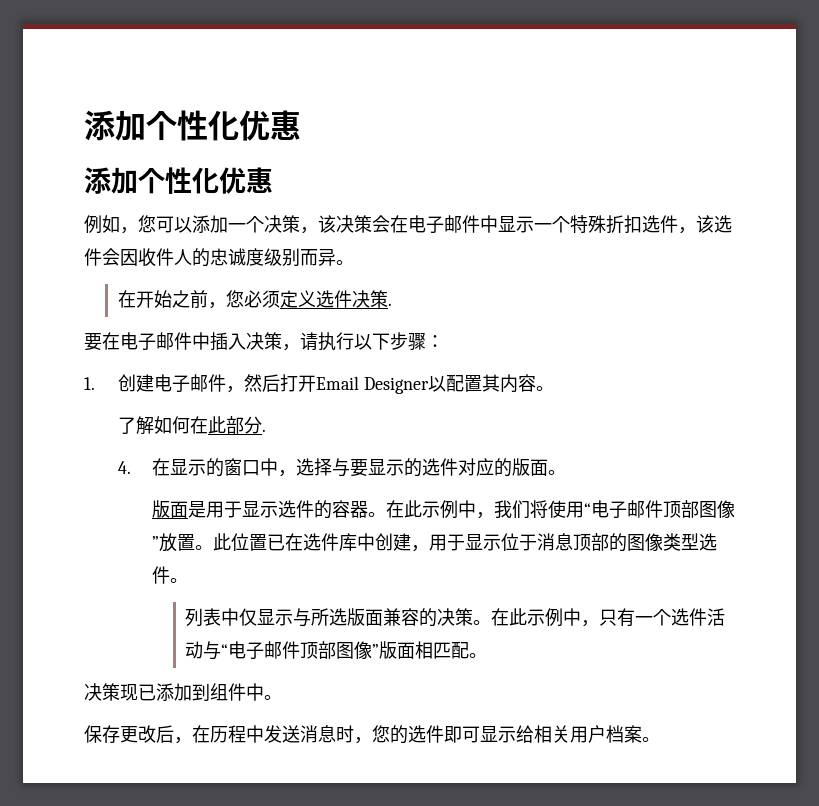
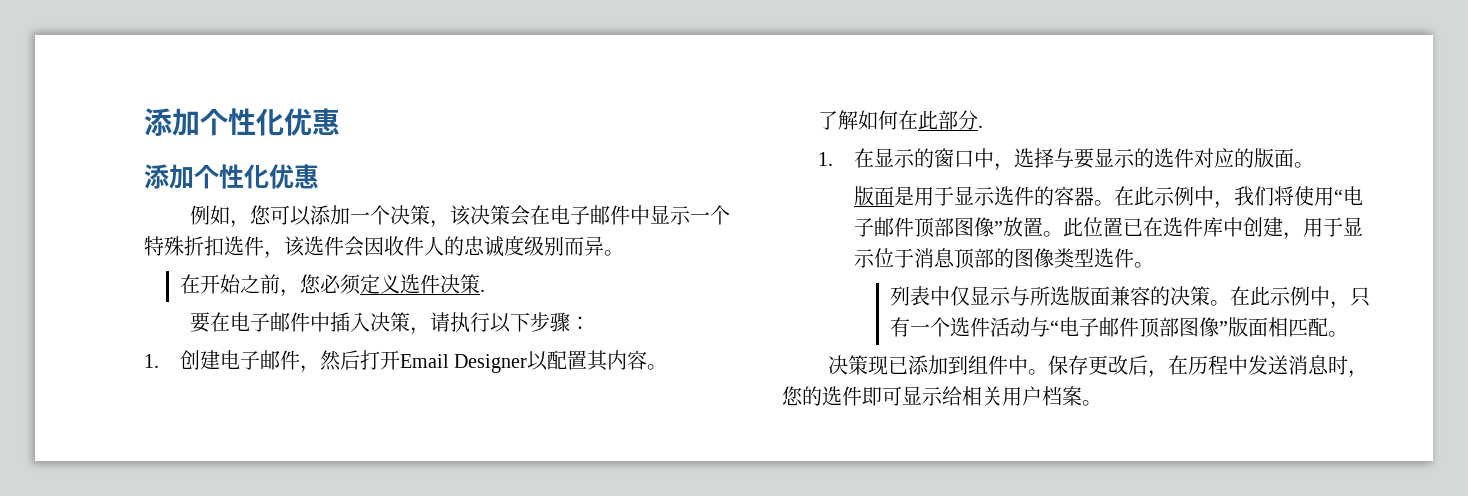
[117,461,131,474] 4. -> [817,152,833,166] 1.
(282, 697) // -> (1049, 372) none

